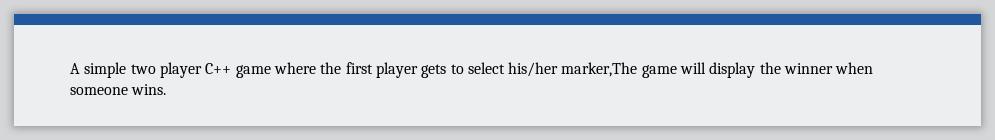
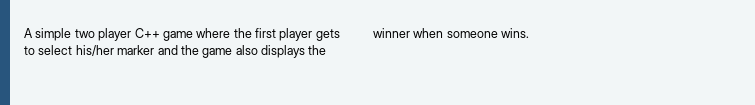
[561,62,756,78] marker,The game will display -> [117,45,305,58] marker and the game also displays

